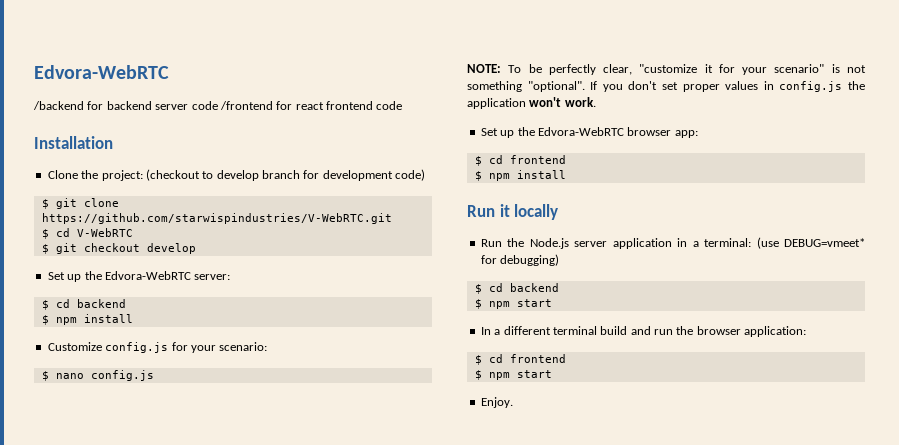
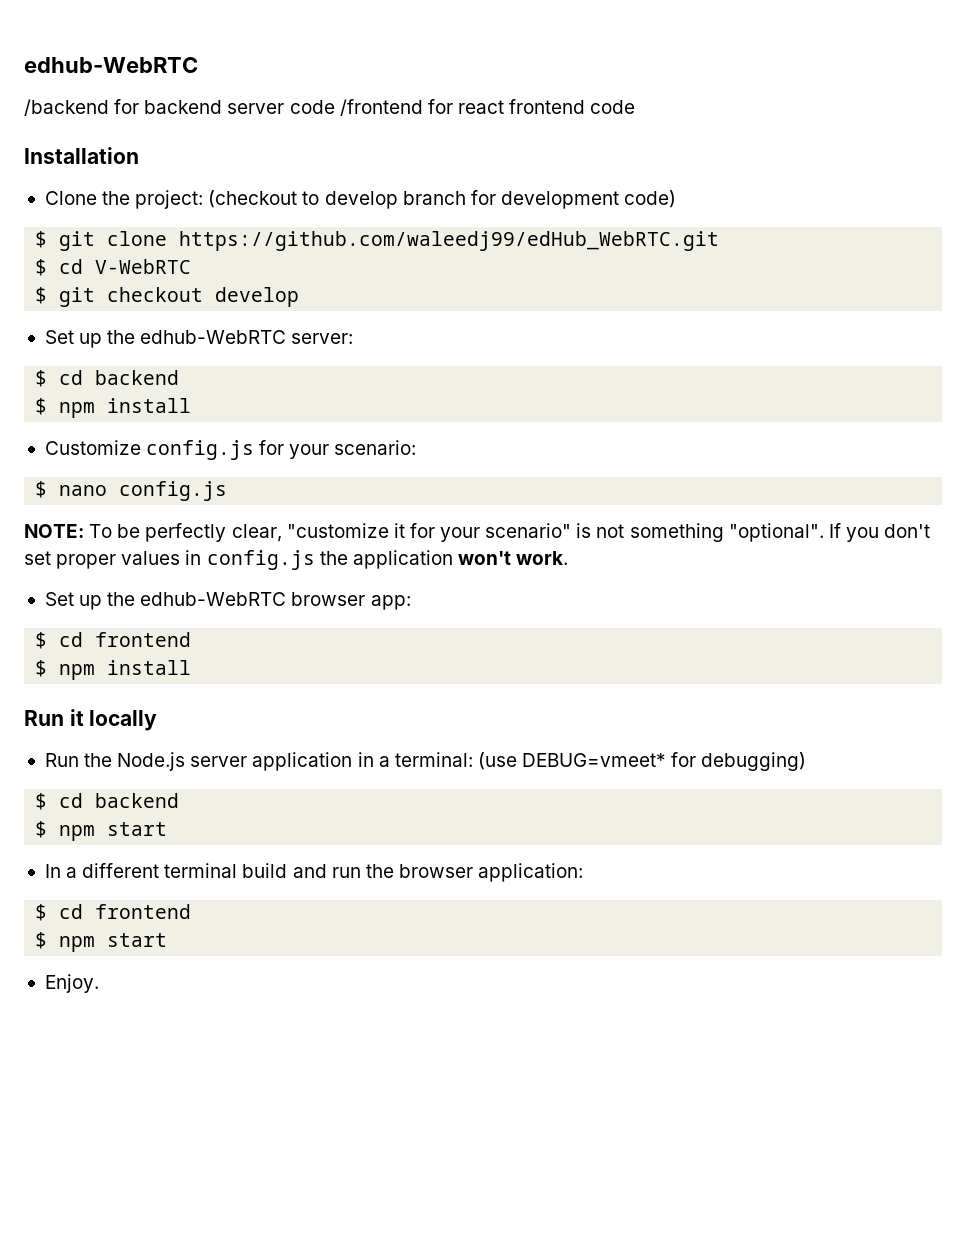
[34,65,169,79] Edvora-WebRTC -> [24,57,198,73] edhub-WebRTC
[41,213,392,224] https://github.com/starwispindustries/V-WebRTC.git -> [179,231,720,251] https://github.com/waleedj99/edHub_WebRTC.git
[104,271,191,280] Edvora-WebRTC -> [140,330,287,344] edhub-WebRTC
[537,127,624,136] Edvora-WebRTC -> [140,592,287,606] edhub-WebRTC

